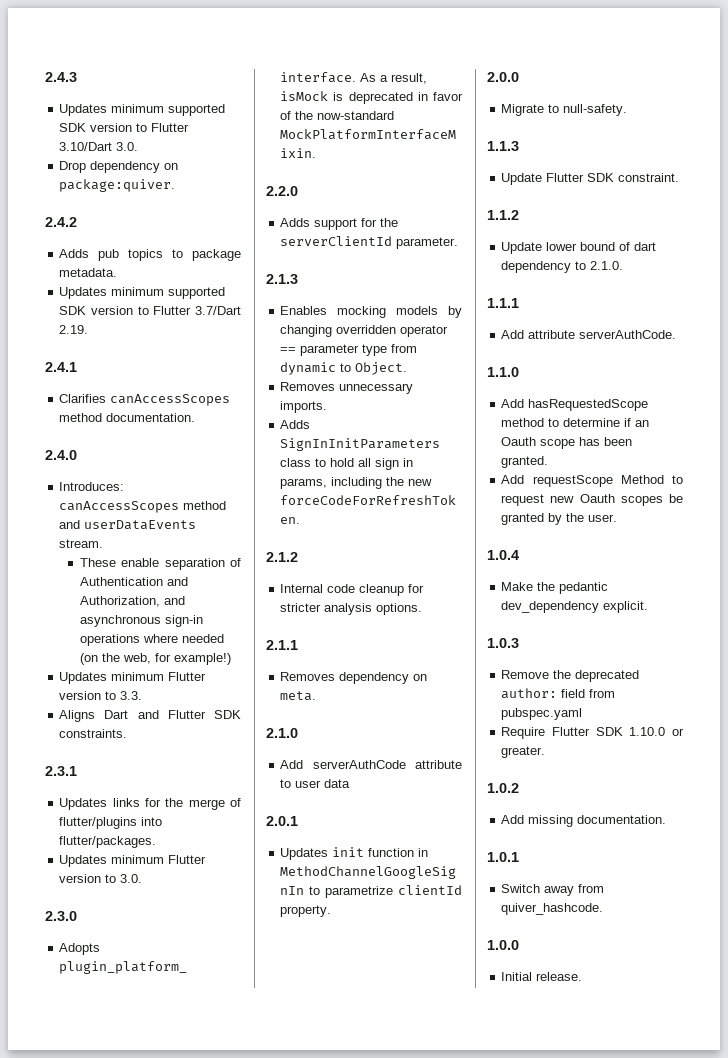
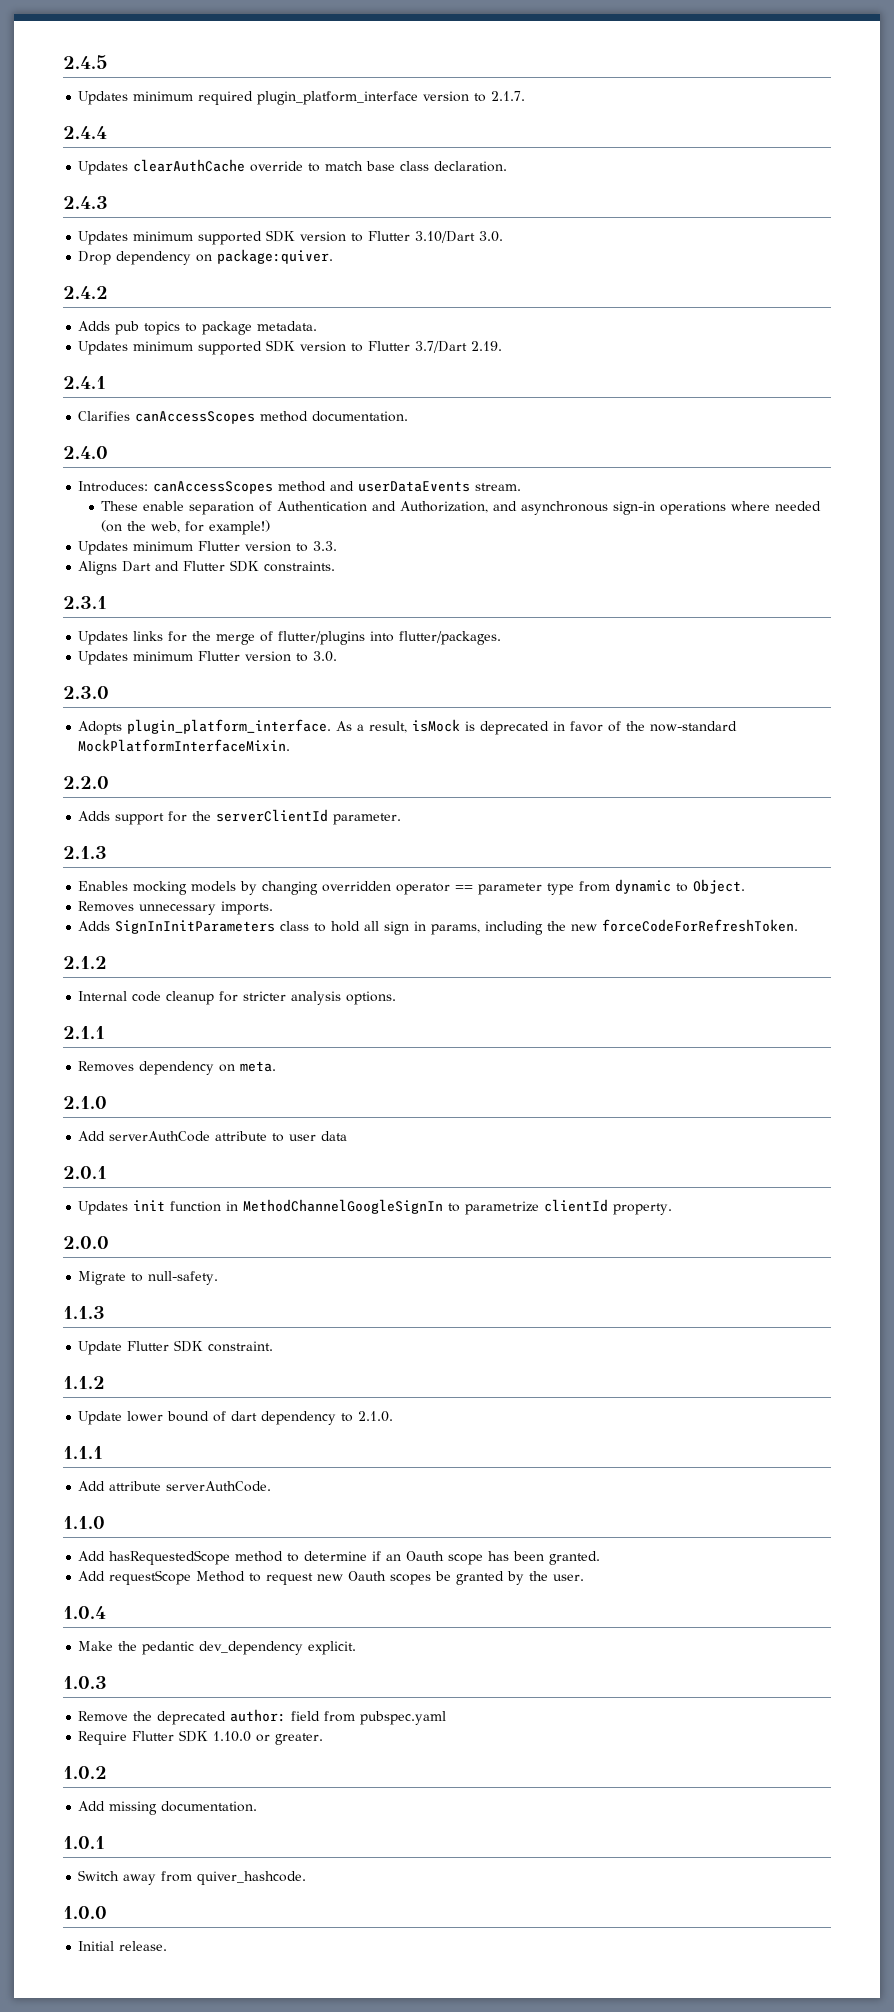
(45, 77) none -> [63,55,108,69] [78,91,526,105] [63,126,107,139] [78,159,508,175] 2.4.5 // Updates minimum required plugin_platform_interface version to 2.1.7. // 2.4.4 // Updates clearAuthCache override to match base class declaration. //

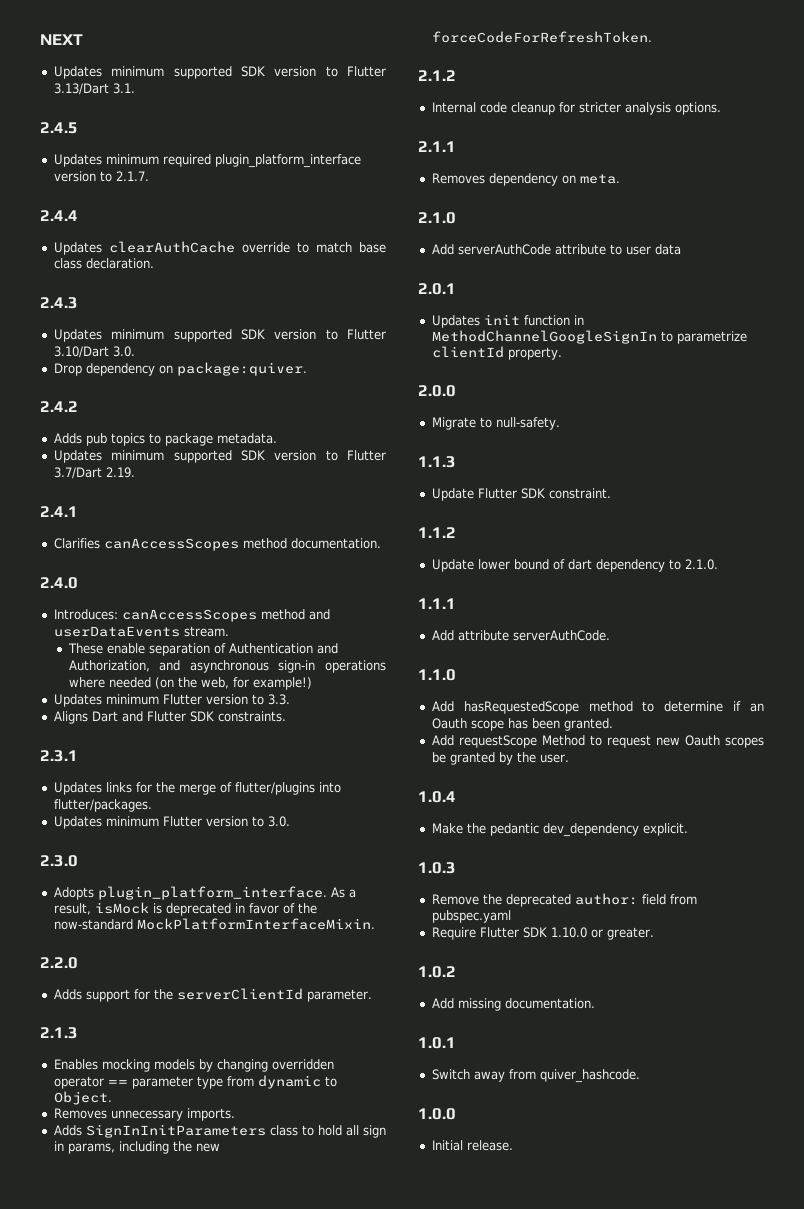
(63, 62) none -> [40,34,83,45] [53,66,386,79] [53,83,135,95] NEXT // Updates minimum supported SDK version to Flutter 3.13/Dart 3.1. //

